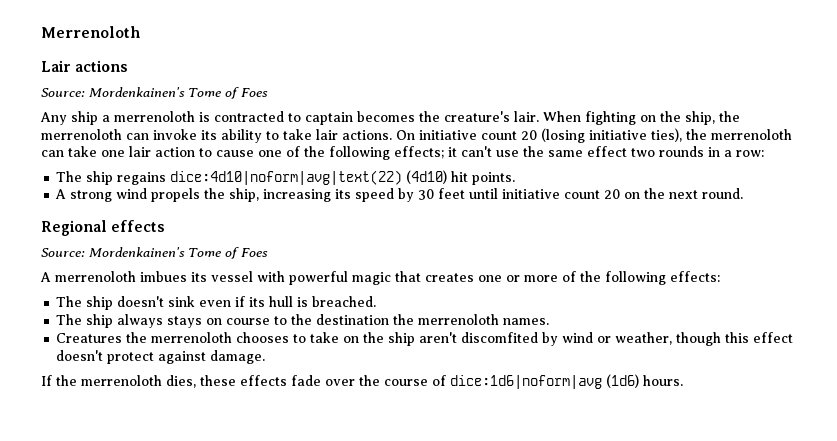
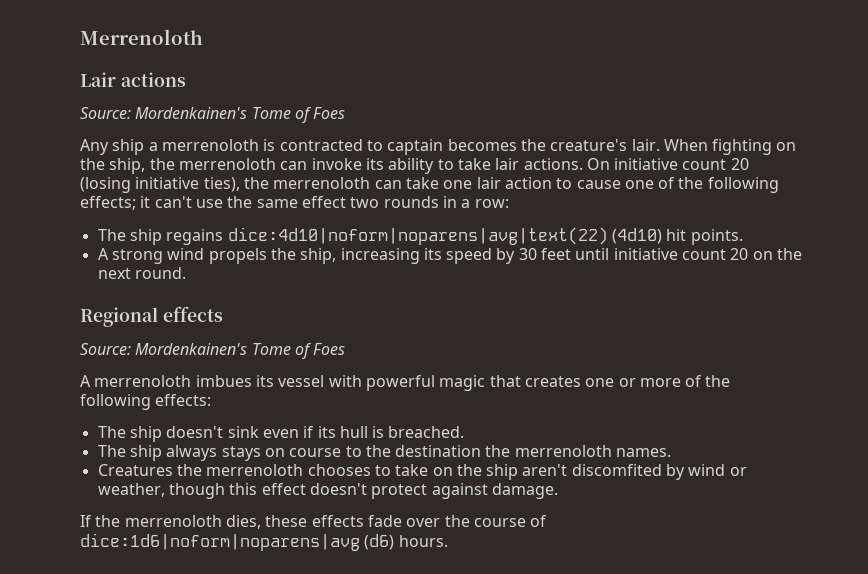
[170,170,403,185] dice:4d10|noform|avg|text(22) -> [227,227,608,245] dice:4d10|noform|noparens|avg|text(22)
[450,374,639,389] dice:1d6|noform|avg (1d6) -> [80,533,395,551] dice:1d6|noform|noparens|avg (d6)

